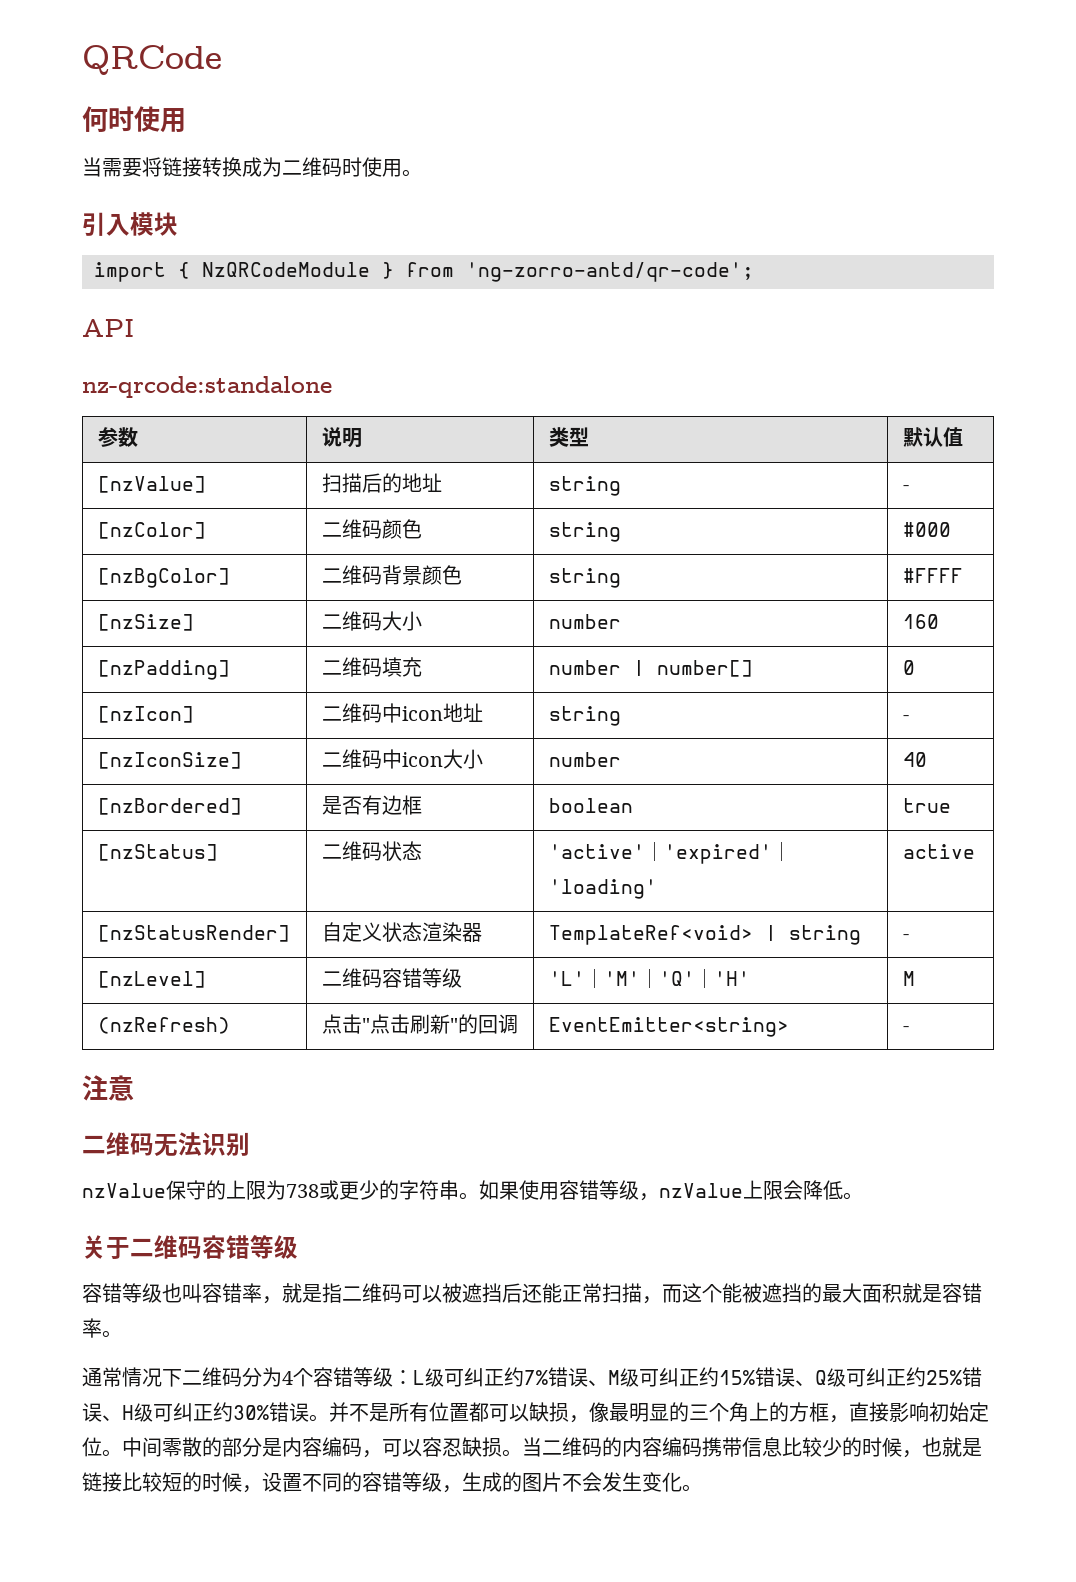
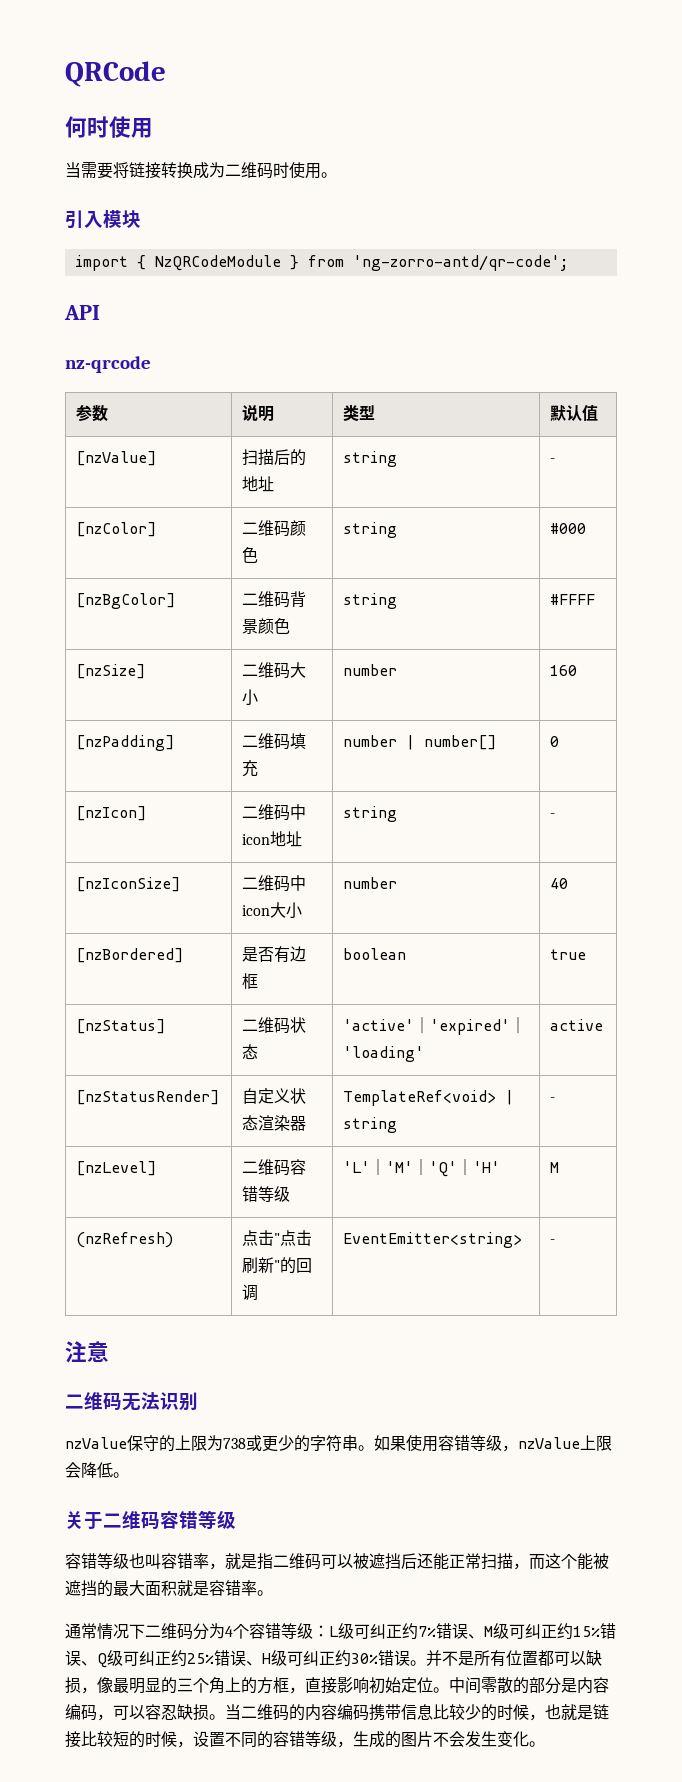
[82,376,332,398] nz-qrcode:standalone -> [65,356,151,373] nz-qrcode

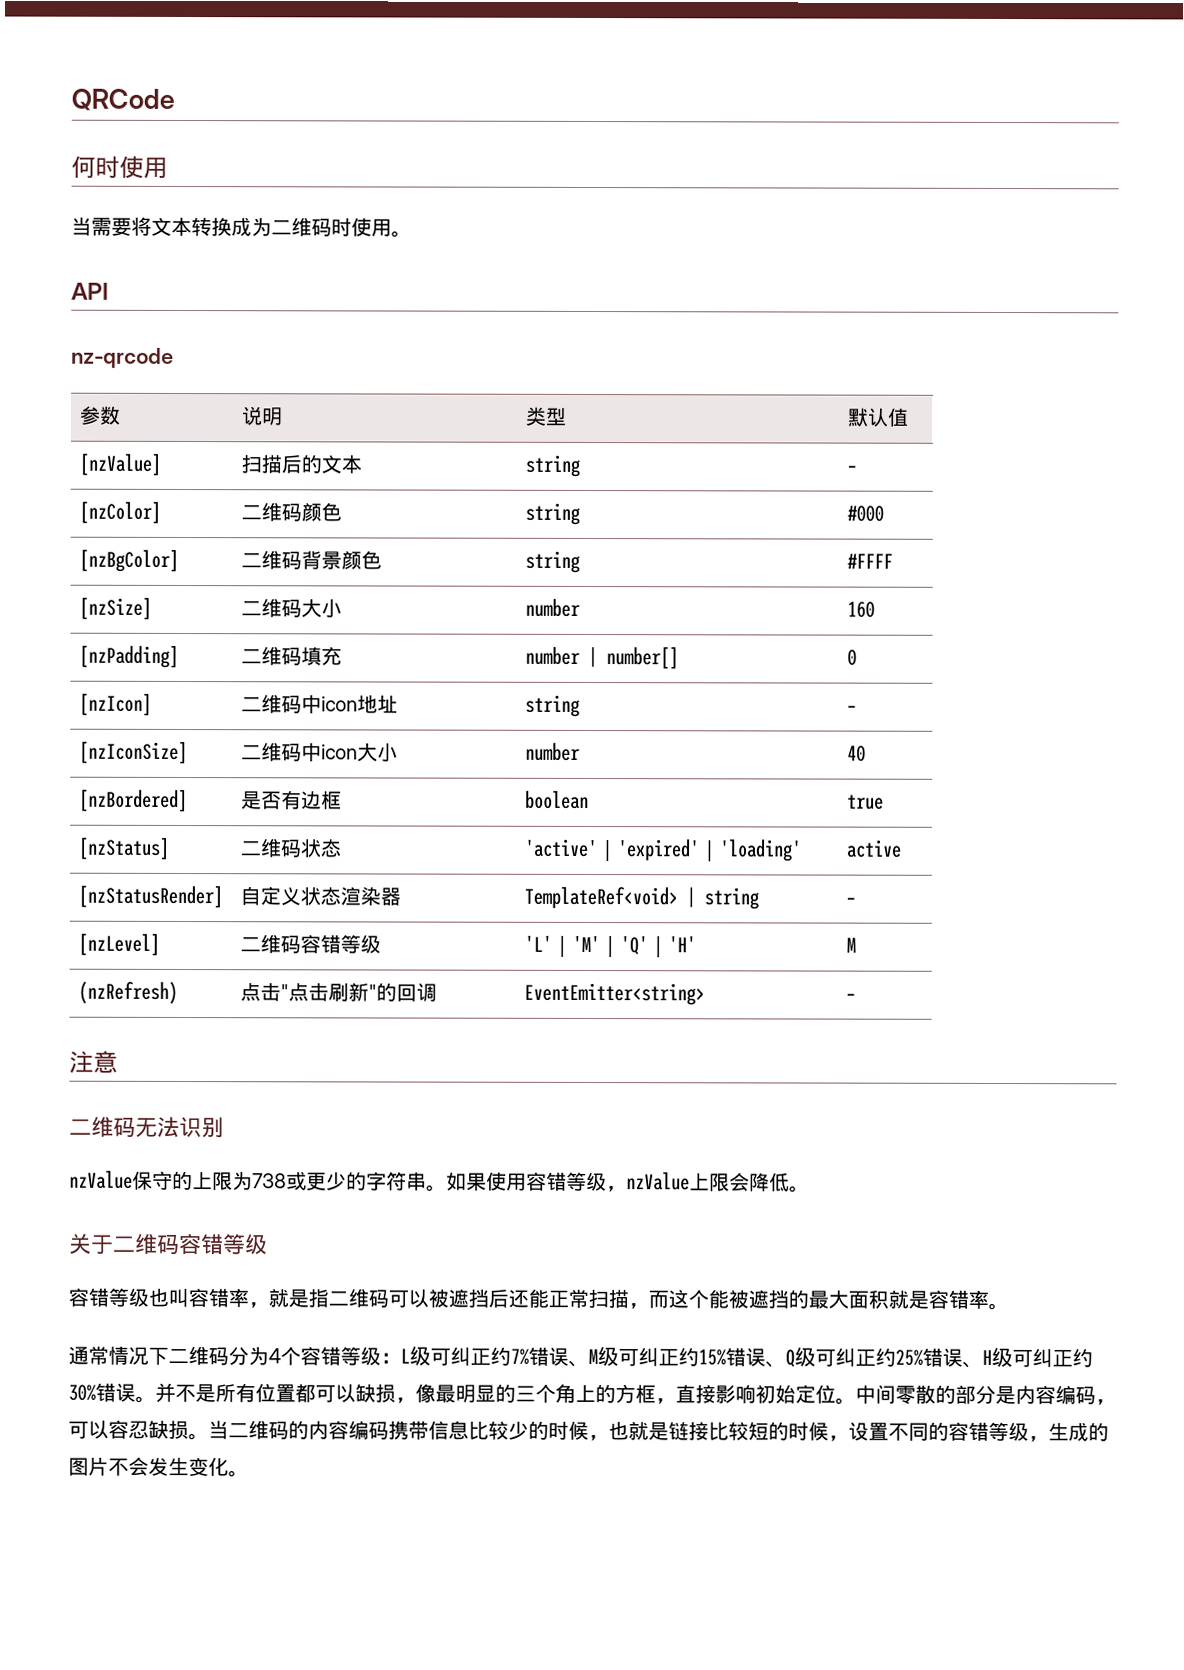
[129,162,161,179] 链接 -> [151,216,192,237] 文本
[65,210,141,229] [74,255,568,271] // 引入模块 // import { NzQRCodeModule } from 'ng-zorro-antd/qr-code'; -> (412, 234) none
[242,476,275,492] 地址 -> [320,454,362,474] 文本

